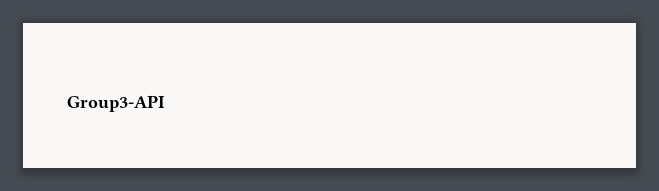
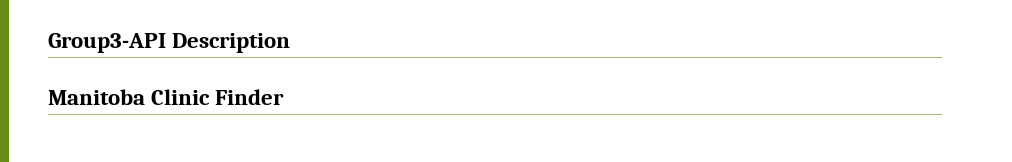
(165, 103) none -> [172,33,291,53] [48,89,285,105] Description // Manitoba Clinic Finder

